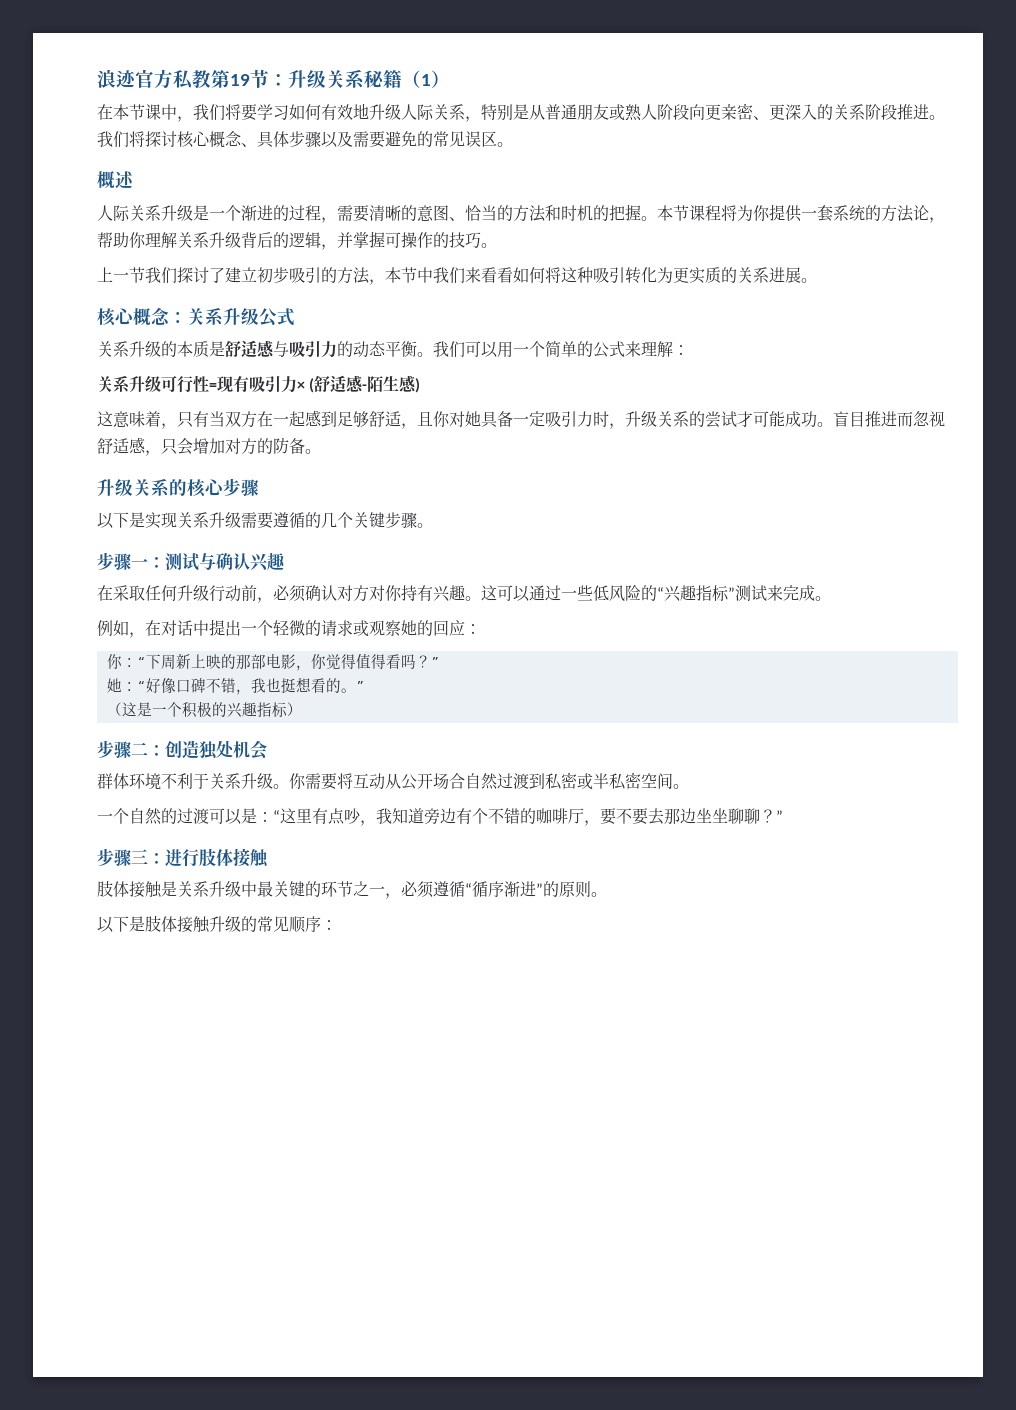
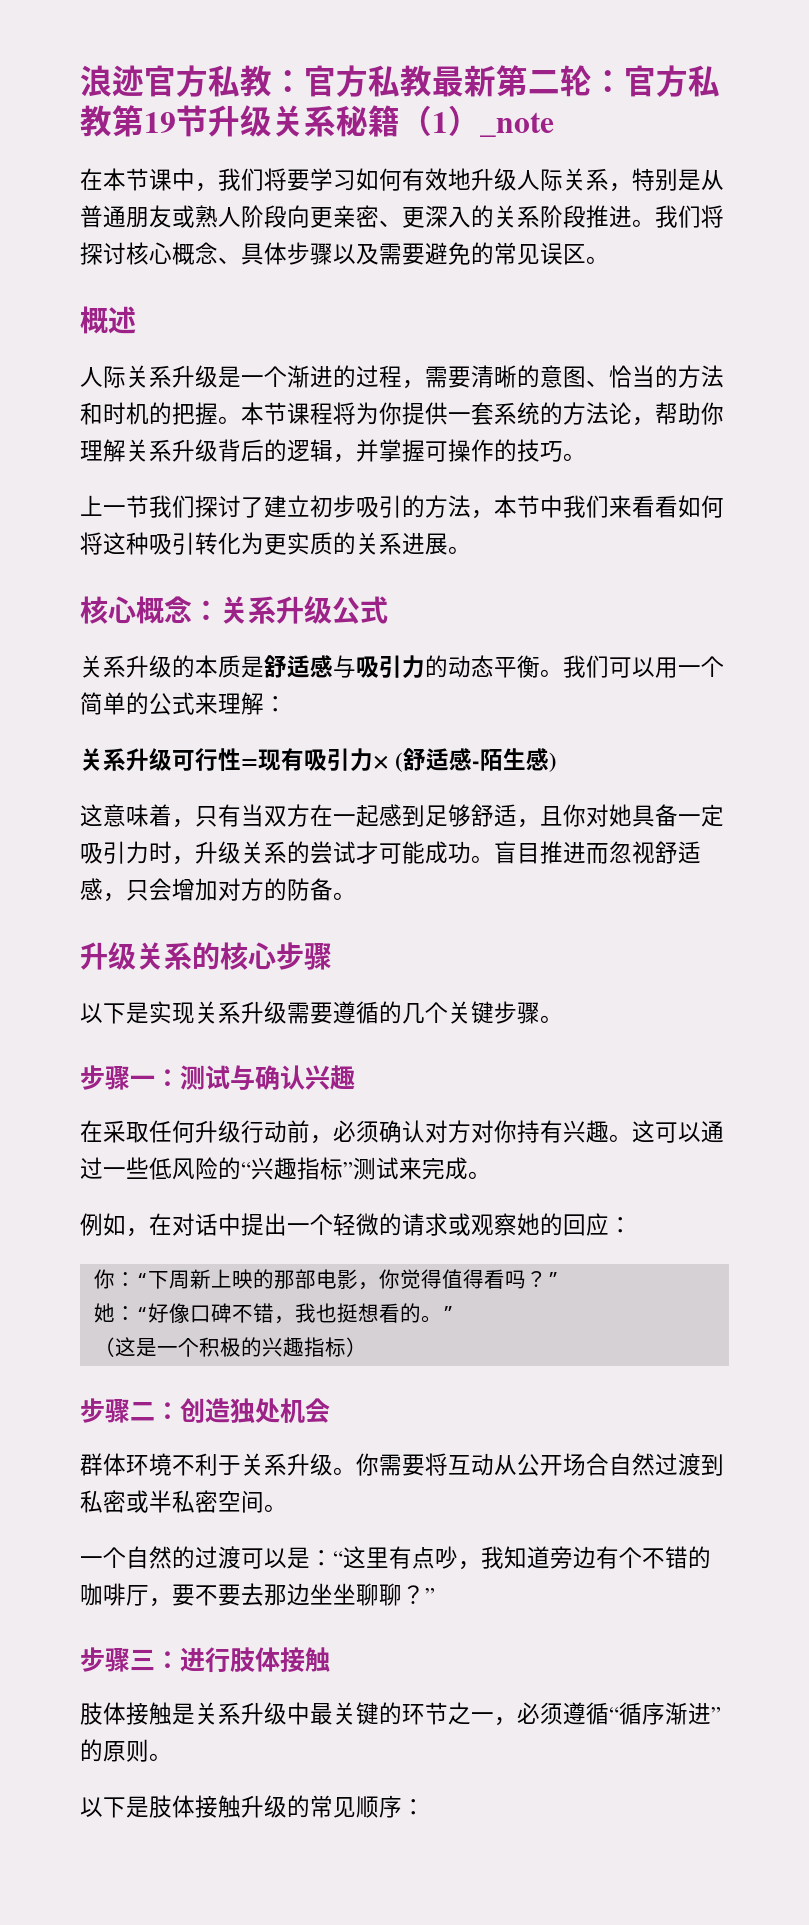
(211, 79) none -> [272,65,720,97] [80,105,112,137] ：官方私教最新第二轮：官方私教
[269,74,288,86] ： -> (208, 121) none
(450, 79) none -> [480,112,554,137] _note

